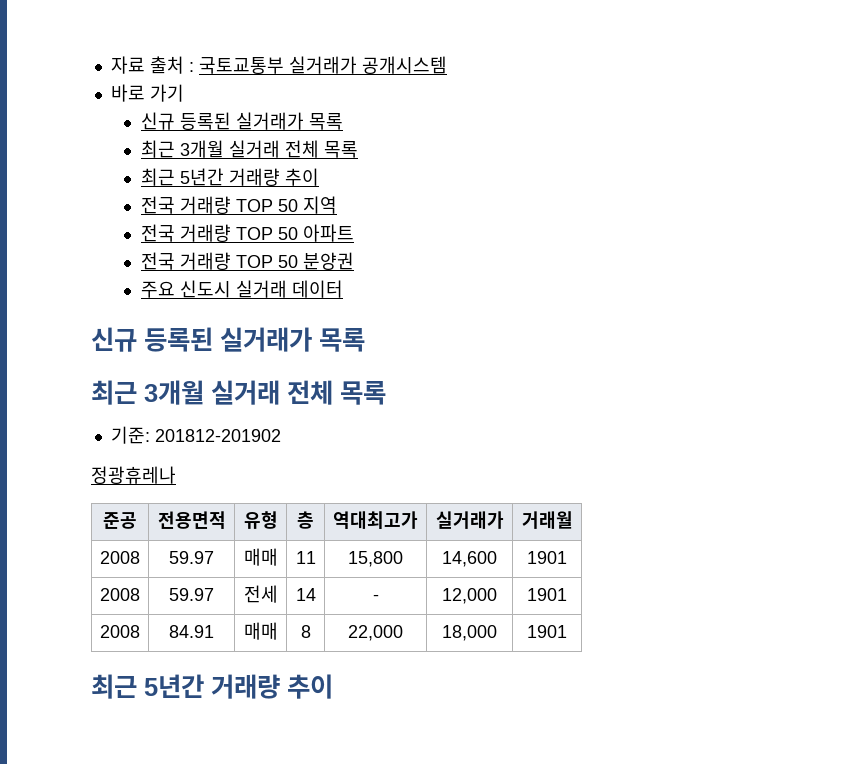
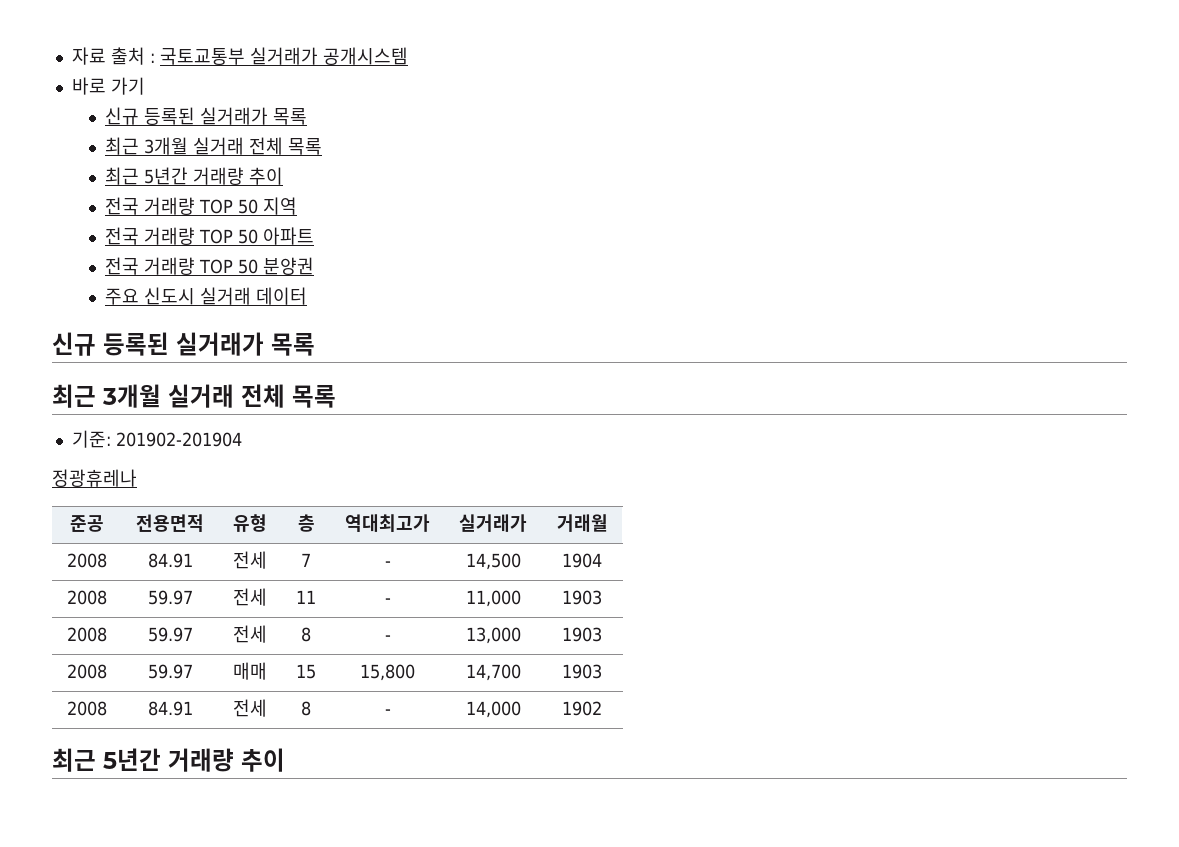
[154,429,281,442] 201812-201902 -> [115,432,242,447] 201902-201904
[169,551,214,564] [243,548,278,566] [295,551,316,564] [348,551,403,567] [442,551,497,567] [527,551,567,564] [100,588,140,601] [169,588,214,601] [243,585,278,603] [295,588,316,601] [372,594,379,601] [442,588,497,604] [527,588,567,601] [100,625,140,638] [169,625,214,638] [243,622,278,640] [300,625,311,638] [348,625,403,641] [442,625,497,641] [527,625,567,638] 59.97 | 매매 | 11 | 15,800 | 14,600 | 1901 // 2008 | 59.97 | 전세 | 14 | - | 12,000 | 1901 // 2008 | 84.91 | 매매 | 8 | 22,000 | 18,000 | 1901 -> [147,553,193,568] [233,551,267,569] [301,553,311,567] [384,561,391,567] [465,553,521,570] [562,553,602,568] [67,590,107,605] [147,590,193,605] [233,588,267,606] [296,590,316,604] [384,598,391,604] [465,590,521,607] [562,590,602,605] [67,627,107,642] [147,627,193,642] [233,625,267,643] [301,627,311,642] [384,635,391,641] [465,627,521,644] [562,627,602,642] [67,664,107,679] [147,664,193,679] [233,662,267,680] [296,664,316,679] [360,664,415,681] [465,664,521,681] [562,664,602,679] [67,701,107,716] [147,701,193,716] [233,699,267,717] [301,701,311,716] [384,709,391,715] [465,701,521,718] [562,701,602,716] 84.91 | 전세 | 7 | - | 14,500 | 1904 // 2008 | 59.97 | 전세 | 11 | - | 11,000 | 1903 // 2008 | 59.97 | 전세 | 8 | - | 13,000 | 1903 // 2008 | 59.97 | 매매 | 15 | 15,800 | 14,700 | 1903 // 2008 | 84.91 | 전세 | 8 | - | 14,000 | 1902

